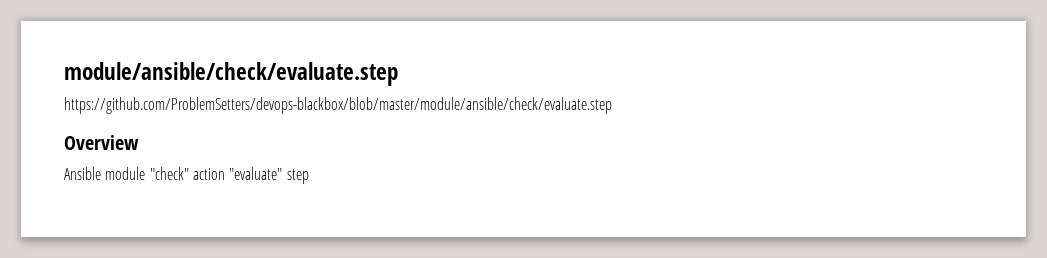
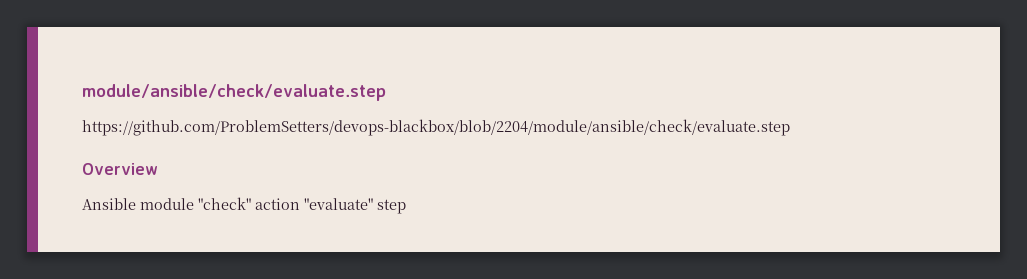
[64,97,612,114] https://github.com/ProblemSetters/devops-blackbox/blob/master/module/ansible/check/evaluate.step -> [82,119,790,136] https://github.com/ProblemSetters/devops-blackbox/blob/2204/module/ansible/check/evaluate.step

